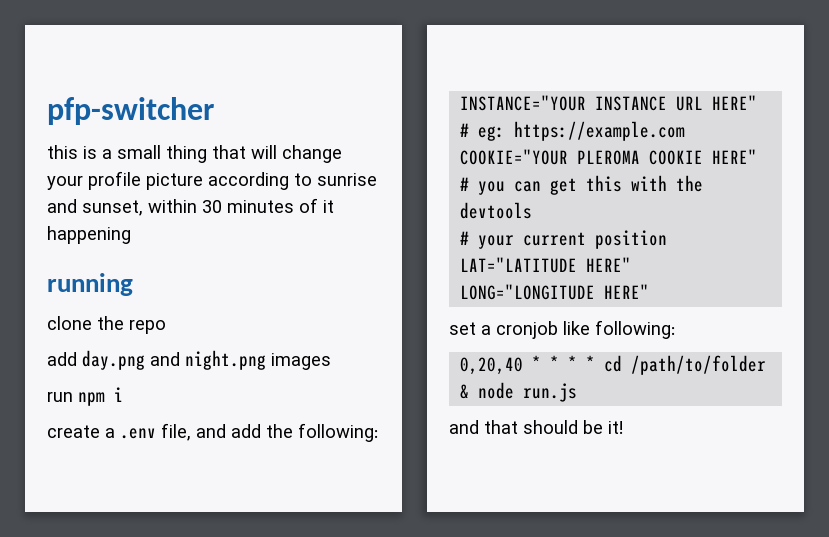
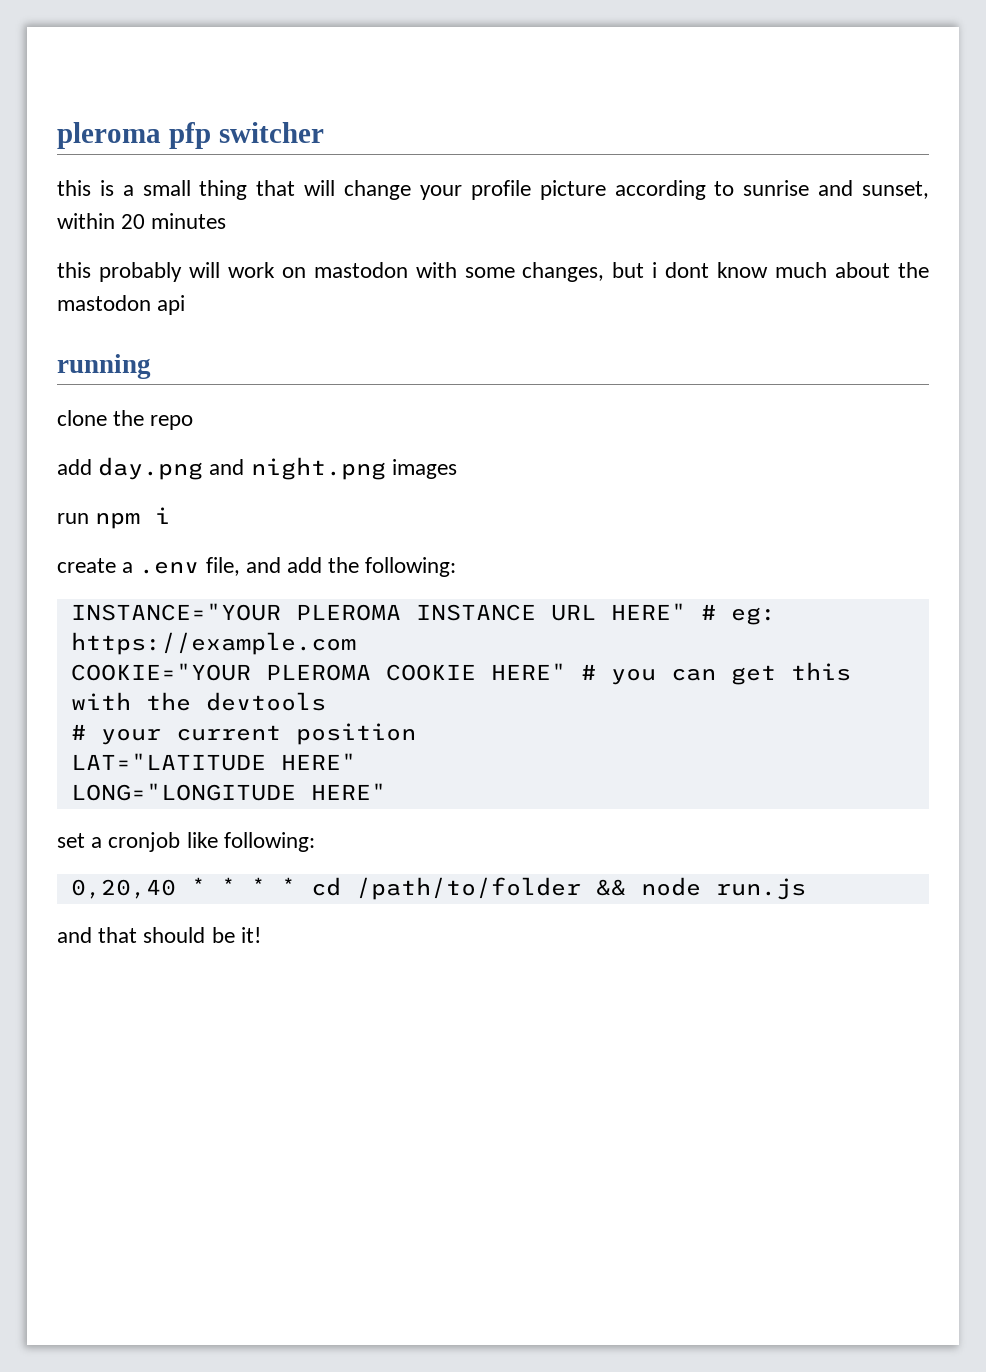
[47,97,214,125] pfp-switcher -> [57,122,324,149] pleroma pfp switcher
[202,200,222,213] 30 -> [121,214,146,229] 20
[299,198,334,213] [47,226,131,244] of it happening -> [57,262,929,282] [57,295,186,315] // this probably will work on mastodon with some changes, but i dont know much about the mastodon api
(587, 103) none -> [295,604,401,621] PLEROMA
[460,384,470,399] & -> [595,879,626,896] &&

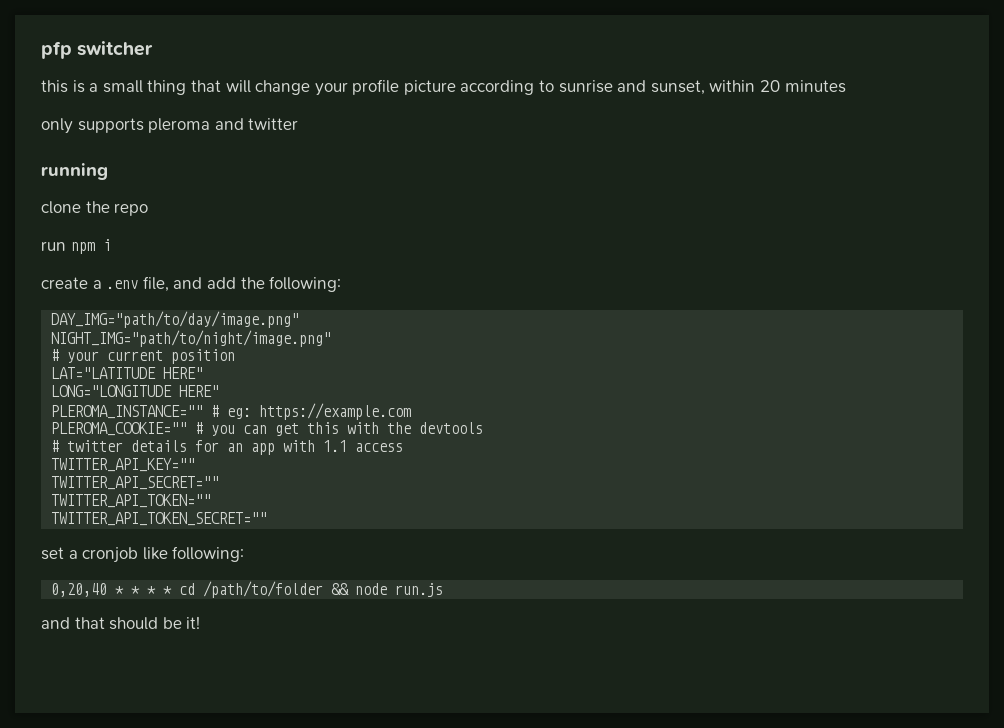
[57,122,161,149] pleroma -> (41, 50) none
[57,262,929,282] [57,295,186,315] this probably will work on mastodon with some changes, but i dont know much about the mastodon api -> [41,118,299,134] only supports pleroma and twitter
[57,457,457,480] // add day.png and night.png images -> (149, 209) none
[70,603,776,625] [70,632,356,655] [70,662,851,685] [70,692,326,711] INSTANCE="YOUR PLEROMA INSTANCE URL HERE" # eg: https://example.com // COOKIE="YOUR PLEROMA COOKIE HERE" # you can get this with the devtools -> [51,311,300,328] [51,330,332,347] DAY_IMG="path/to/day/image.png" // NIGHT_IMG="path/to/night/image.png"
(386, 791) none -> [51,403,412,420] [51,422,484,436] [51,440,404,455] [51,458,196,472] [51,476,220,490] [51,494,212,508] [51,512,268,526] // PLEROMA_INSTANCE="" # eg: https://example.com // PLEROMA_COOKIE="" # you can get this with the devtools // # twitter details for an app with 1.1 access // TWITTER_API_KEY="" // TWITTER_API_SECRET="" // TWITTER_API_TOKEN="" // TWITTER_API_TOKEN_SECRET=""

